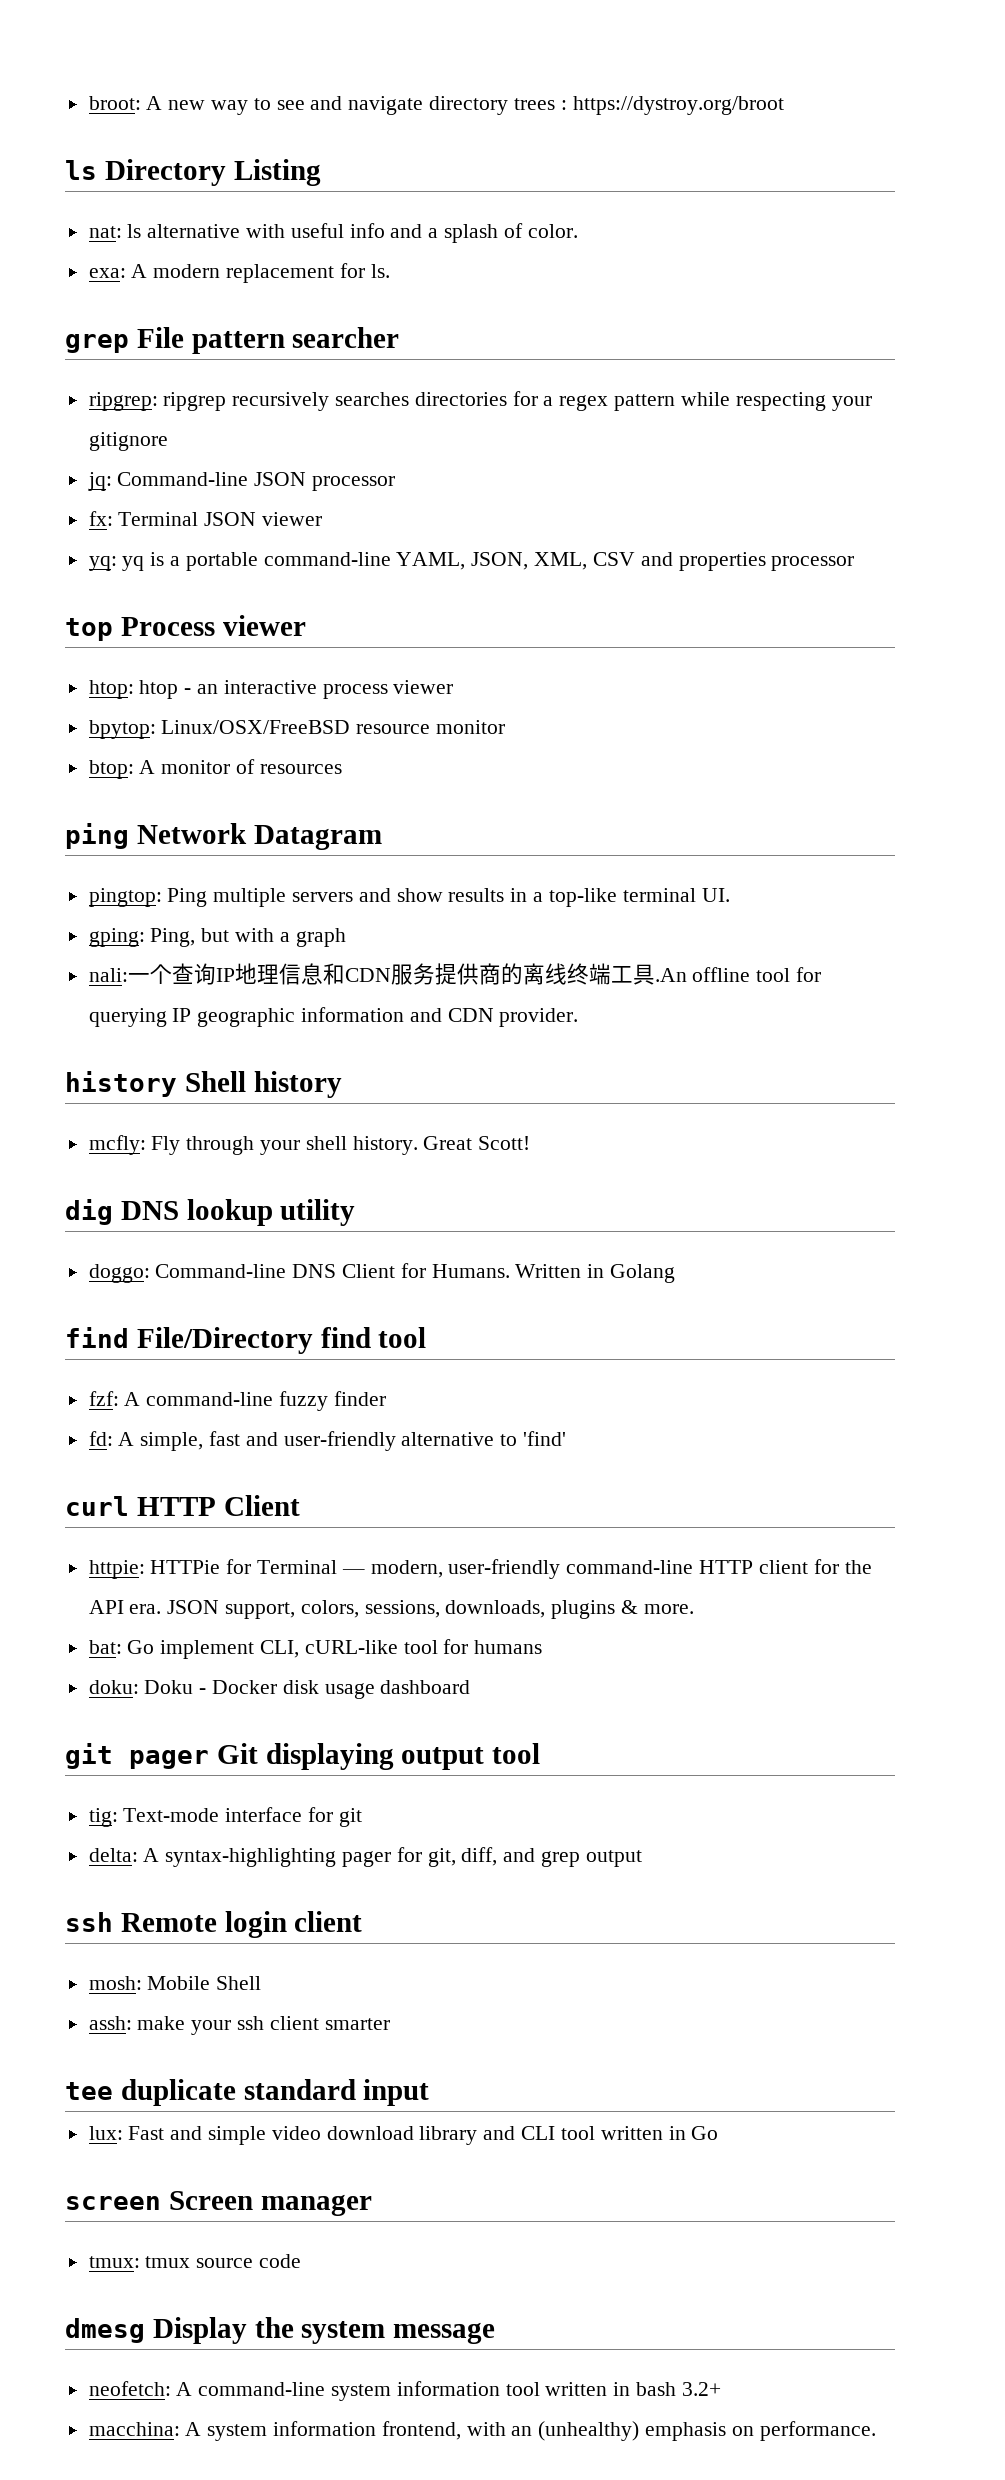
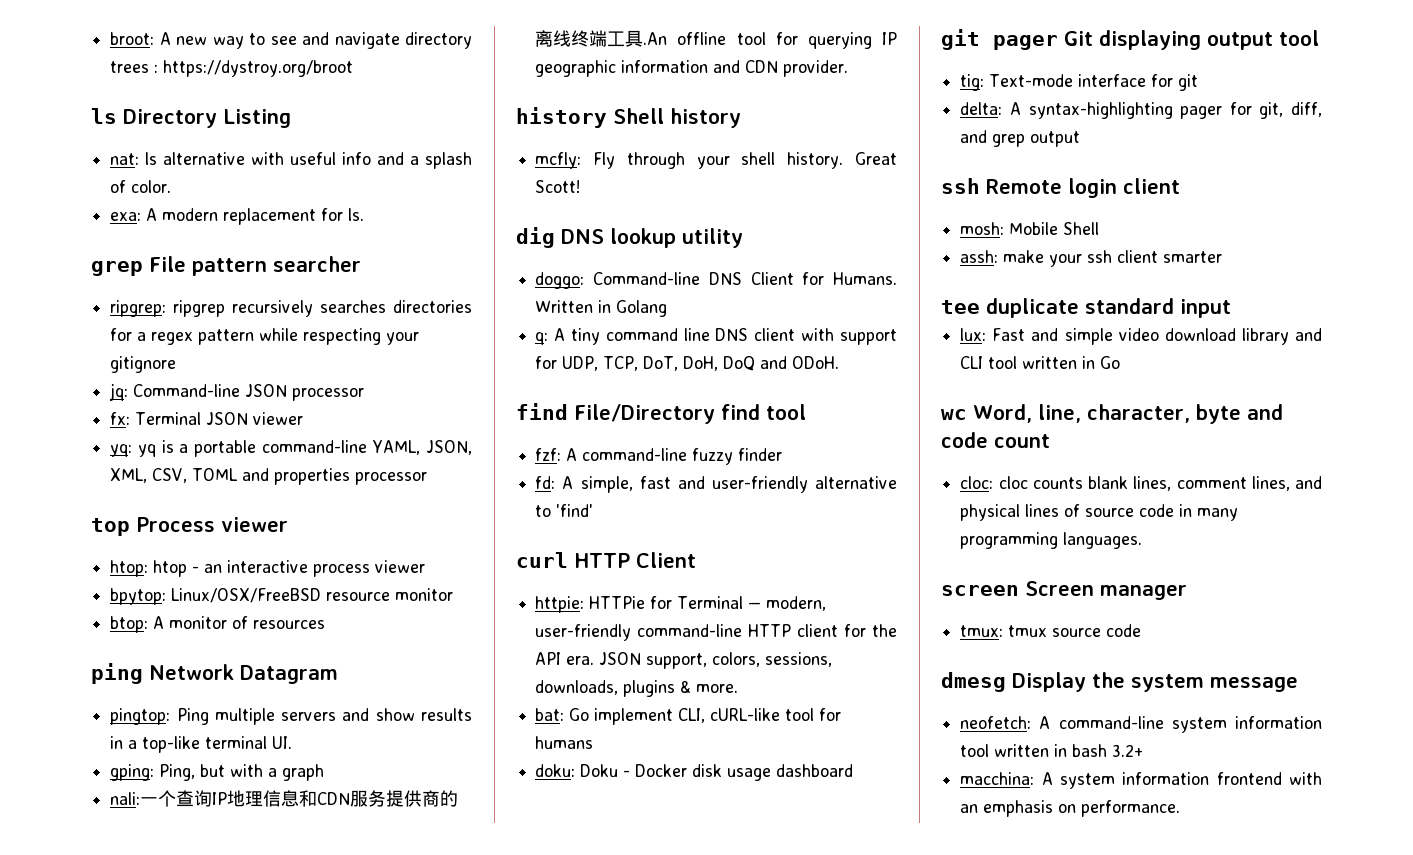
[592,552,635,566] CSV -> [152,468,239,483] CSV, TOML
(676, 1273) none -> [535,328,897,345] [535,356,840,371] // q: A tiny command line DNS client with support for UDP, TCP, DoT, DoH, DoQ and ODoH.
(719, 2133) none -> [941,404,1283,424] [941,432,1050,448] [960,476,1322,491] [960,504,1239,521] [960,532,1143,549] // wc Word, line, character, byte and code count // cloc: cloc counts blank lines, comment lines, and physical lines of source code in many programming languages.
[381,2421,461,2440] frontend, -> [1216,772,1282,785] frontend
[538,2421,640,2441] (unhealthy) -> (979, 808) none

